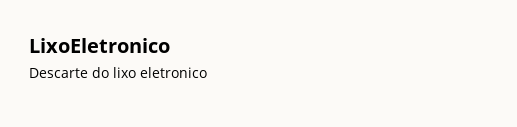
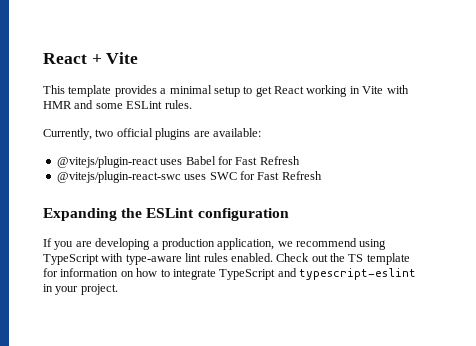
[29,38,170,53] [29,67,207,78] LixoEletronico // Descarte do lixo eletronico -> [43,52,139,64] [43,85,409,97] [43,100,192,109] [43,128,261,140] [56,156,300,168] [56,171,322,183] [43,208,289,221] [43,238,387,250] [43,253,410,265] [43,268,416,280] [43,284,118,295] React + Vite // This template provides a minimal setup to get React working in Vite with HMR and some ESLint rules. // Currently, two official plugins are available: // @vitejs/plugin-react uses Babel for Fast Refresh // @vitejs/plugin-react-swc uses SWC for Fast Refresh // Expanding the ESLint configuration // If you are developing a production application, we recommend using TypeScript with type-aware lint rules enabled. Check out the TS template for information on how to integrate TypeScript and typescript-eslint in your project.

